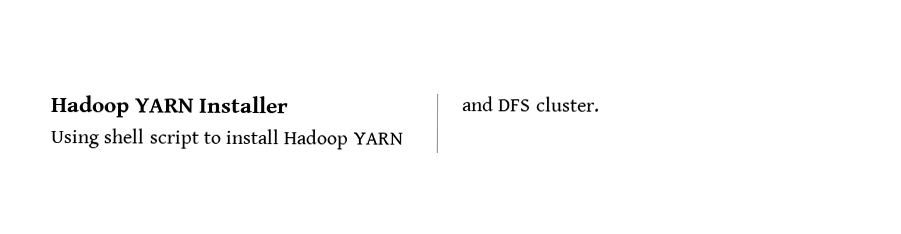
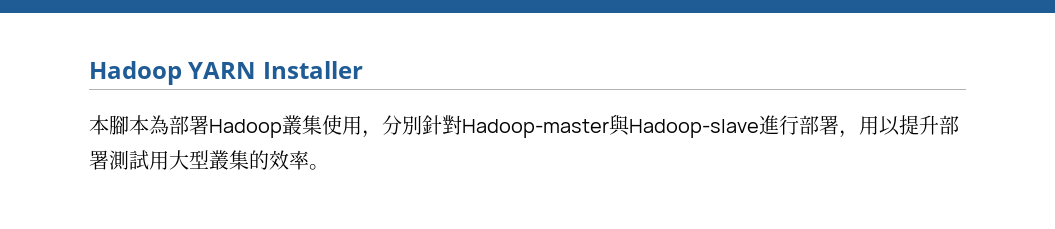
[50,128,403,150] [462,96,600,112] Using shell script to install Hadoop YARN and DFS cluster. -> [89,114,959,138] [89,150,329,170] 本腳本為部署Hadoop叢集使用，分別針對Hadoop-master與Hadoop-slave進行部署，用以提升部署測試用大型叢集的效率。

